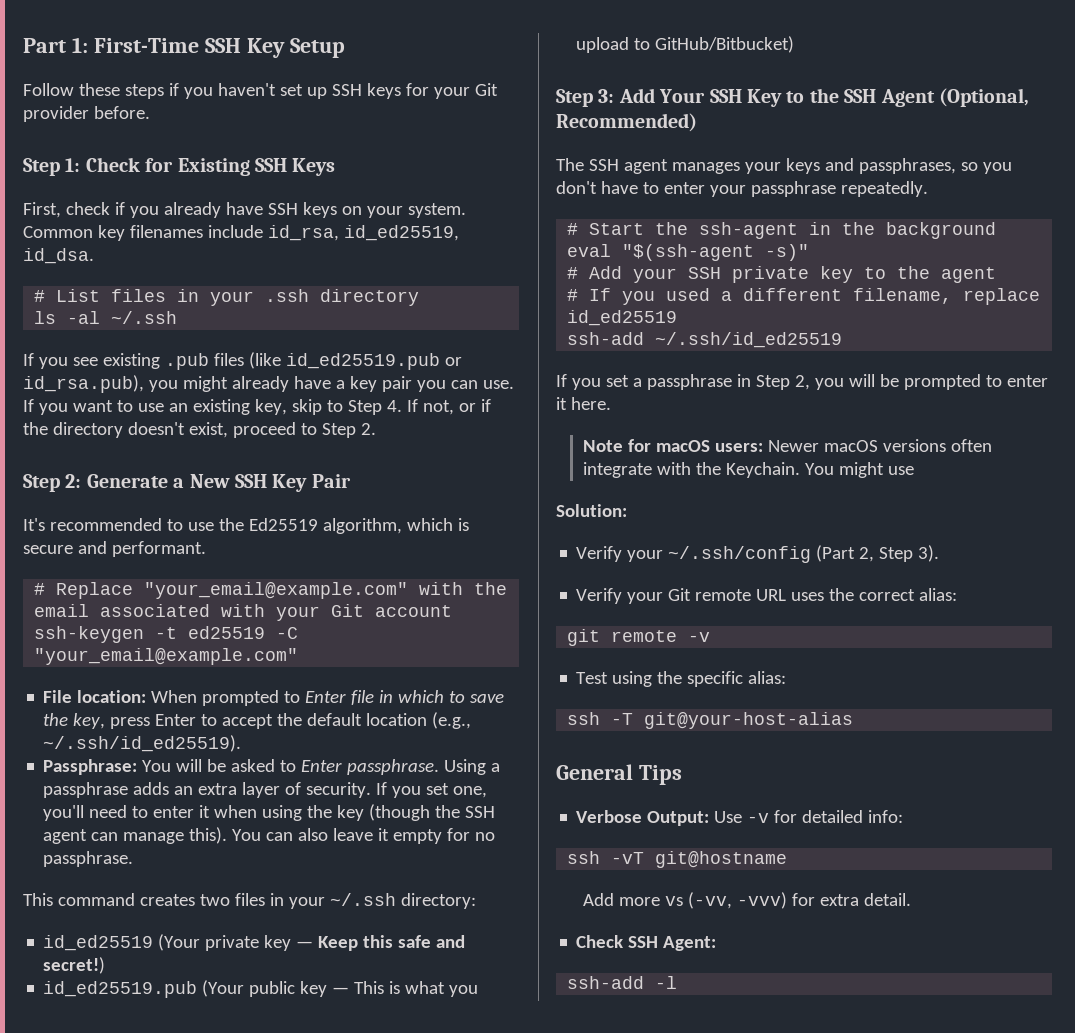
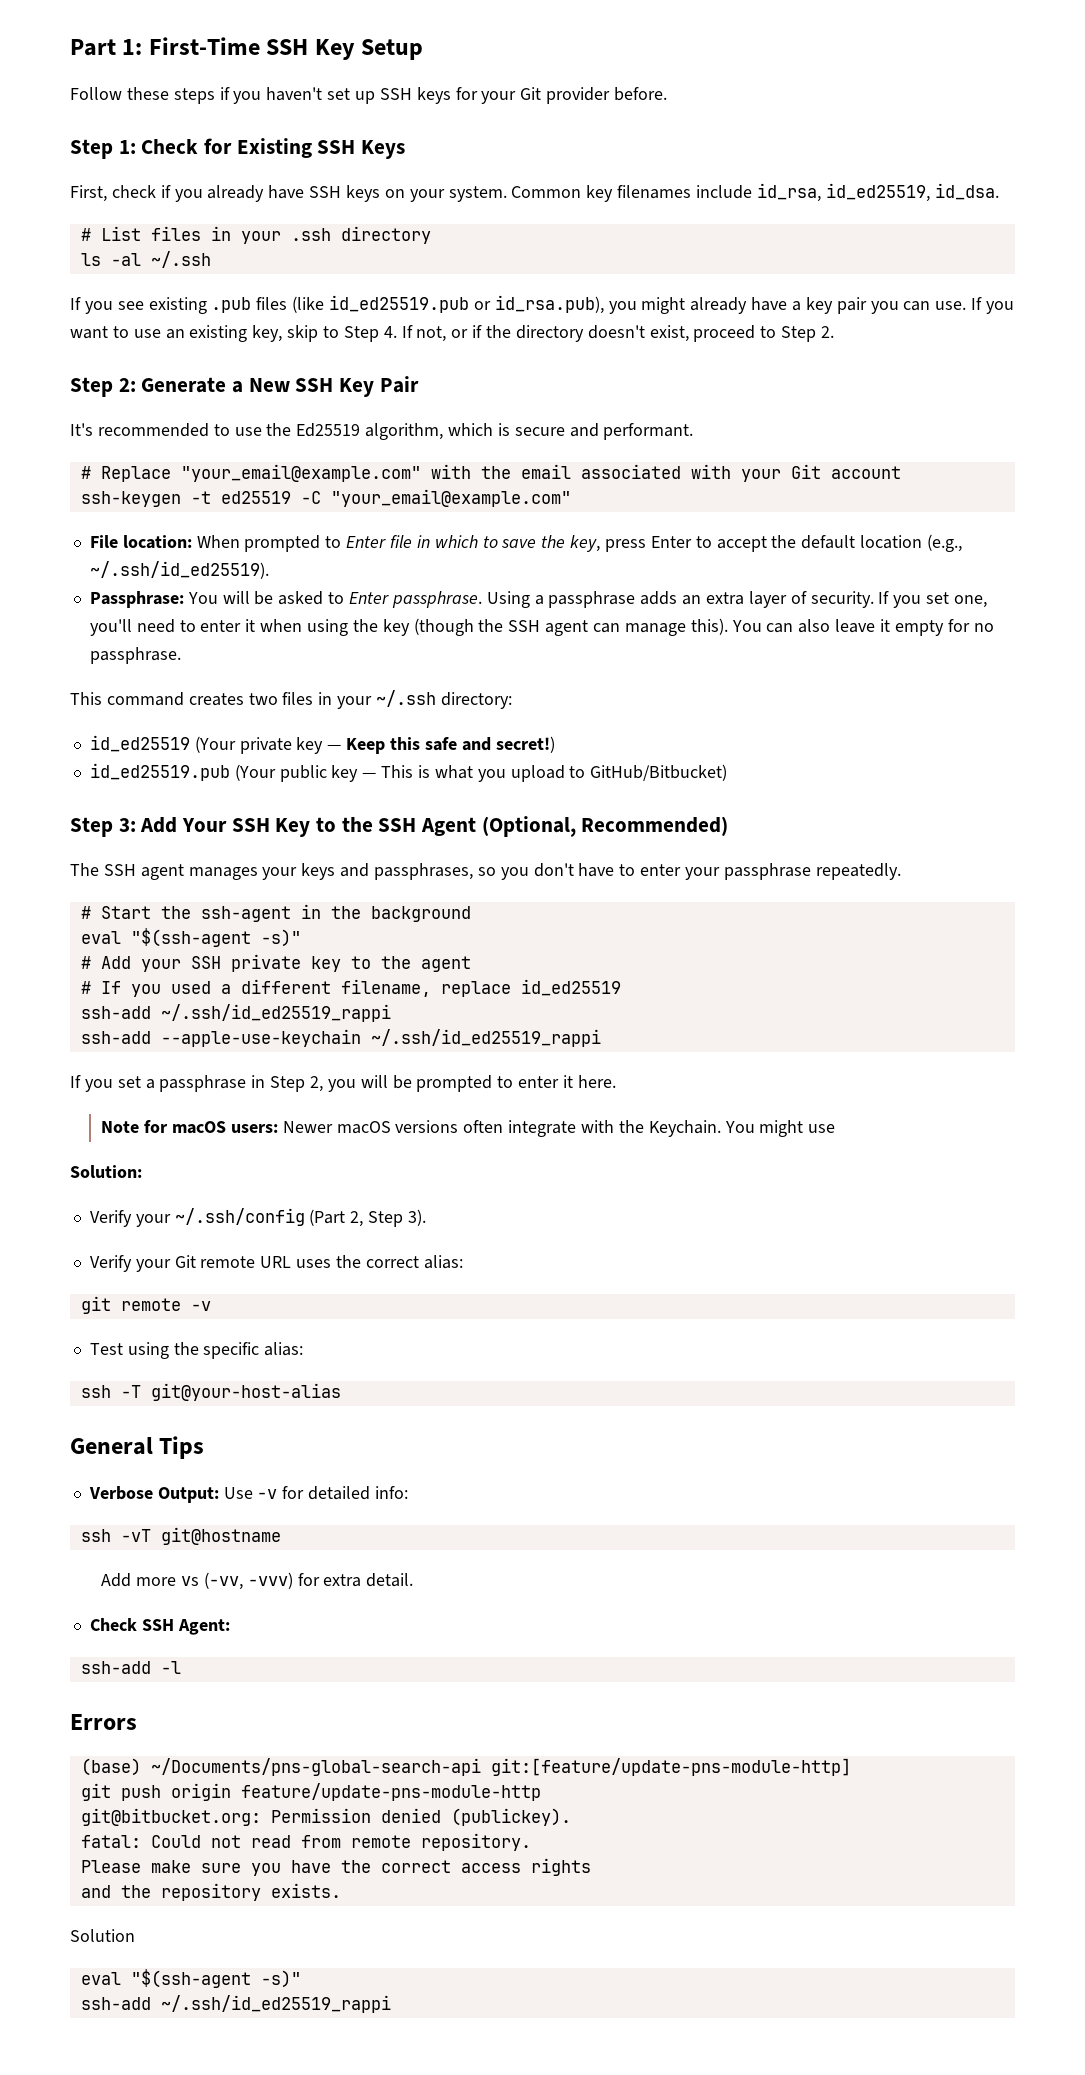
[655,332,843,348] ~/.ssh/id_ed25519 -> [160,1004,391,1022] [80,1029,601,1047] ~/.ssh/id_ed25519_rappi // ssh-add --apple-use-keychain ~/.ssh/id_ed25519_rappi
(678, 982) none -> [70,1714,137,1730] [80,1758,851,1776] [80,1783,541,1801] [80,1808,571,1826] [80,1833,531,1851] [80,1858,591,1876] [80,1883,341,1901] [70,1929,135,1942] [80,1969,301,1988] [80,1995,391,2013] // Errors // (base) ~/Documents/pns-global-search-api git:[feature/update-pns-module-http] // git push origin feature/update-pns-module-http // git@bitbucket.org: Permission denied (publickey). // fatal: Could not read from remote repository. // Please make sure you have the correct access rights // and the repository exists. // Solution // eval "$(ssh-agent -s)" // ssh-add ~/.ssh/id_ed25519_rappi

